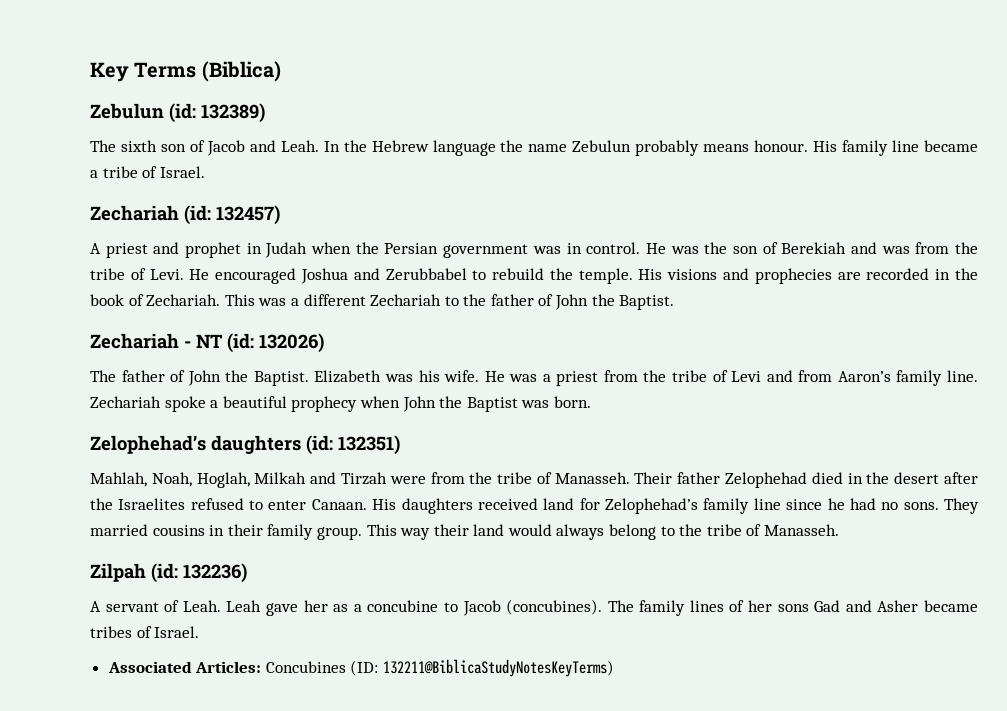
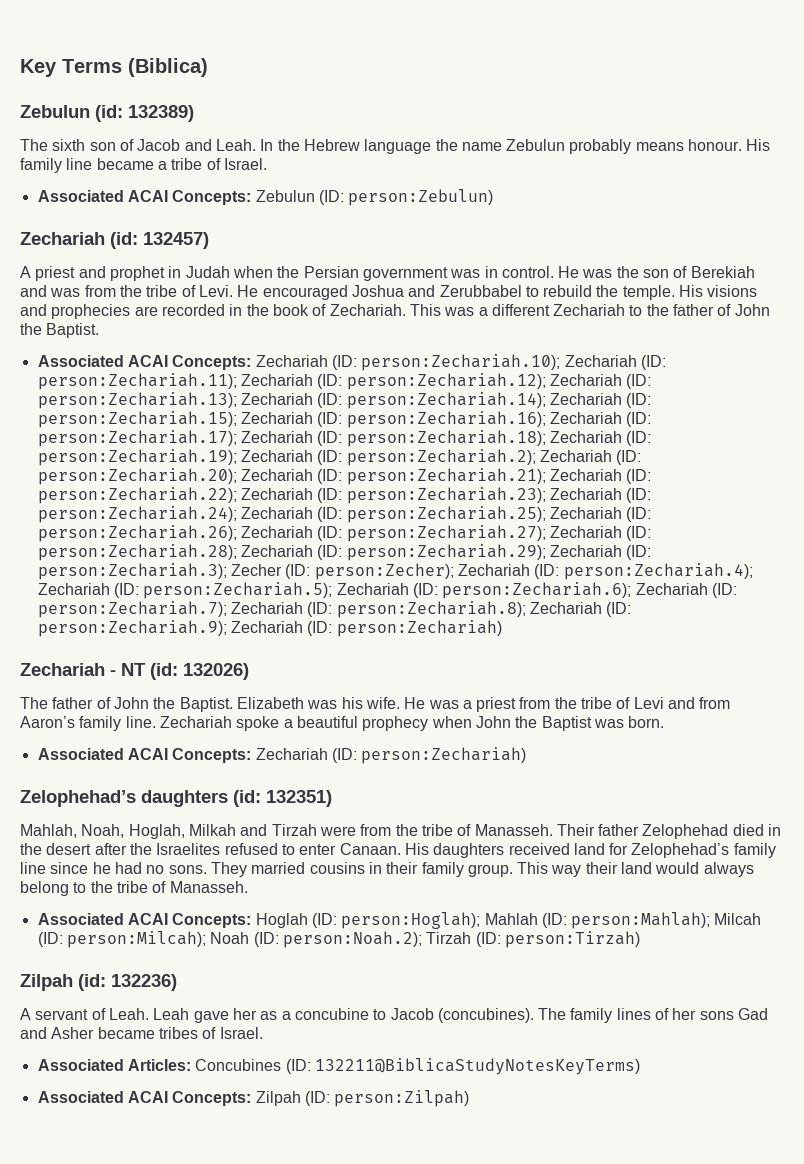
(205, 172) none -> [37,189,494,206] // Associated ACAI Concepts: Zebulun (ID: person:Zebulun)
(675, 302) none -> [37,354,666,371] [37,373,652,390] [37,392,652,409] [37,411,652,428] [37,430,652,447] [37,449,642,466] [37,468,652,485] [37,487,652,504] [37,506,652,523] [37,525,652,542] [37,544,652,561] [37,563,753,580] [37,582,737,599] [37,601,632,618] [37,620,502,637] // Associated ACAI Concepts: Zechariah (ID: person:Zechariah.10); Zechariah (ID: person:Zechariah.11); Zechariah (ID: person:Zechariah.12); Zechariah (ID: person:Zechariah.13); Zechariah (ID: person:Zechariah.14); Zechariah (ID: person:Zechariah.15); Zechariah (ID: person:Zechariah.16); Zechariah (ID: person:Zechariah.17); Zechariah (ID: person:Zechariah.18); Zechariah (ID: person:Zechariah.19); Zechariah (ID: person:Zechariah.2); Zechariah (ID: person:Zechariah.20); Zechariah (ID: person:Zechariah.21); Zechariah (ID: person:Zechariah.22); Zechariah (ID: person:Zechariah.23); Zechariah (ID: person:Zechariah.24); Zechariah (ID: person:Zechariah.25); Zechariah (ID: person:Zechariah.26); Zechariah (ID: person:Zechariah.27); Zechariah (ID: person:Zechariah.28); Zechariah (ID: person:Zechariah.29); Zechariah (ID: person:Zechariah.3); Zecher (ID: person:Zecher); Zechariah (ID: person:Zechariah.4); Zechariah (ID: person:Zechariah.5); Zechariah (ID: person:Zechariah.6); Zechariah (ID: person:Zechariah.7); Zechariah (ID: person:Zechariah.8); Zechariah (ID: person:Zechariah.9); Zechariah (ID: person:Zechariah)
(591, 402) none -> [37,747,527,764] // Associated ACAI Concepts: Zechariah (ID: person:Zechariah)
(840, 530) none -> [37,912,762,929] [37,931,640,948] // Associated ACAI Concepts: Hoglah (ID: person:Hoglah); Mahlah (ID: person:Mahlah); Milcah (ID: person:Milcah); Noah (ID: person:Noah.2); Tirzah (ID: person:Tirzah)
(615, 668) none -> [37,1090,470,1107] // Associated ACAI Concepts: Zilpah (ID: person:Zilpah)

